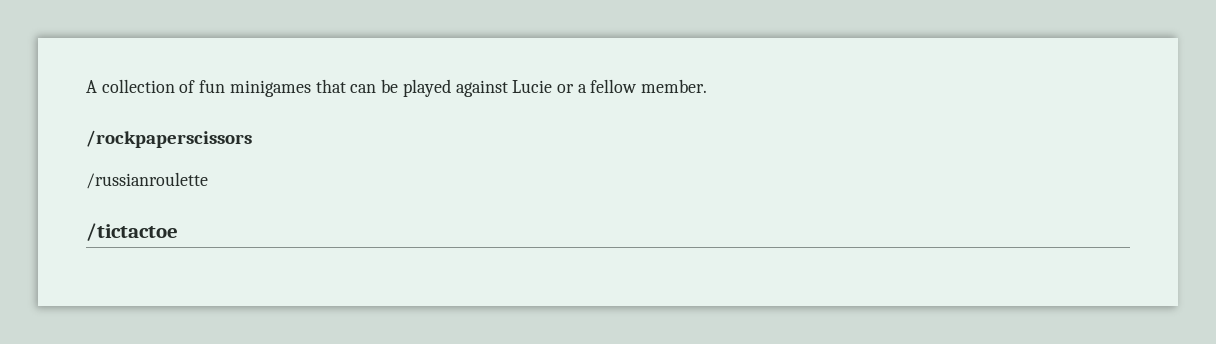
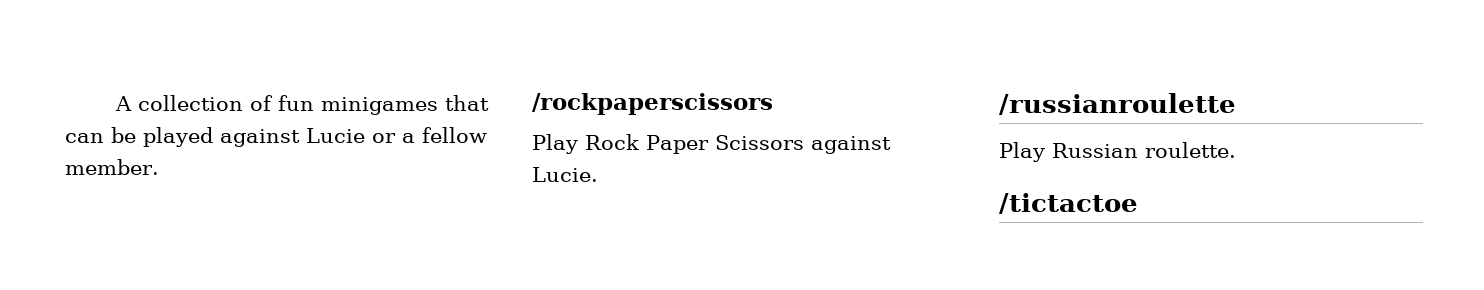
[86,172,208,189] /russianroulette -> [532,134,891,154] [532,167,598,182] [999,93,1236,115] [999,142,1236,162] Play Rock Paper Scissors against Lucie. // /russianroulette // Play Russian roulette.

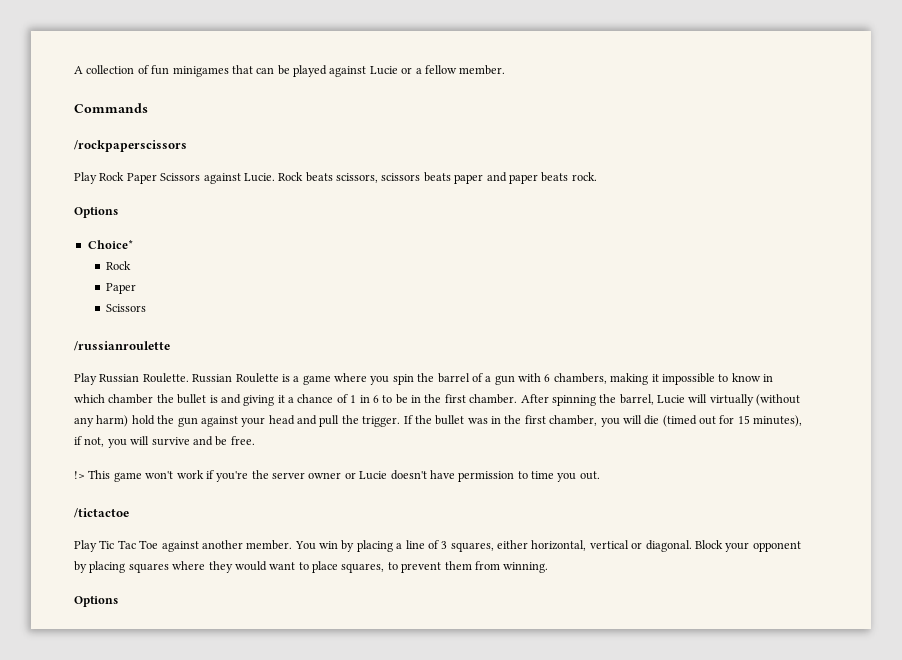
(159, 167) none -> [74,103,148,113] // Commands
[999,93,1236,115] [999,142,1236,162] [999,193,1138,214] // /russianroulette // Play Russian roulette. // /tictactoe -> [278,172,597,184] [74,207,118,218] [87,240,133,249] [106,261,132,270] [106,283,137,294] [106,304,147,312] [74,341,170,351] [74,373,773,385] [74,394,801,406] [74,415,803,427] [74,436,255,448] [74,470,600,482] [74,508,129,518] [74,540,801,552] [74,561,549,573] [74,596,118,607] Rock beats scissors, scissors beats paper and paper beats rock. // Options // Choice* // Rock // Paper // Scissors // /russianroulette // Play Russian Roulette. Russian Roulette is a game where you spin the barrel of a gun with 6 chambers, making it impossible to know in which chamber the bullet is and giving it a chance of 1 in 6 to be in the first chamber. After spinning the barrel, Lucie will virtually (without any harm) hold the gun against your head and pull the trigger. If the bullet was in the first chamber, you will die (timed out for 15 minutes), if not, you will survive and be free. // !> This game won't work if you're the server owner or Lucie doesn't have permission to time you out. // /tictactoe // Play Tic Tac Toe against another member. You win by placing a line of 3 squares, either horizontal, vertical or diagonal. Block your opponent by placing squares where they would want to place squares, to prevent them from winning. // Options

